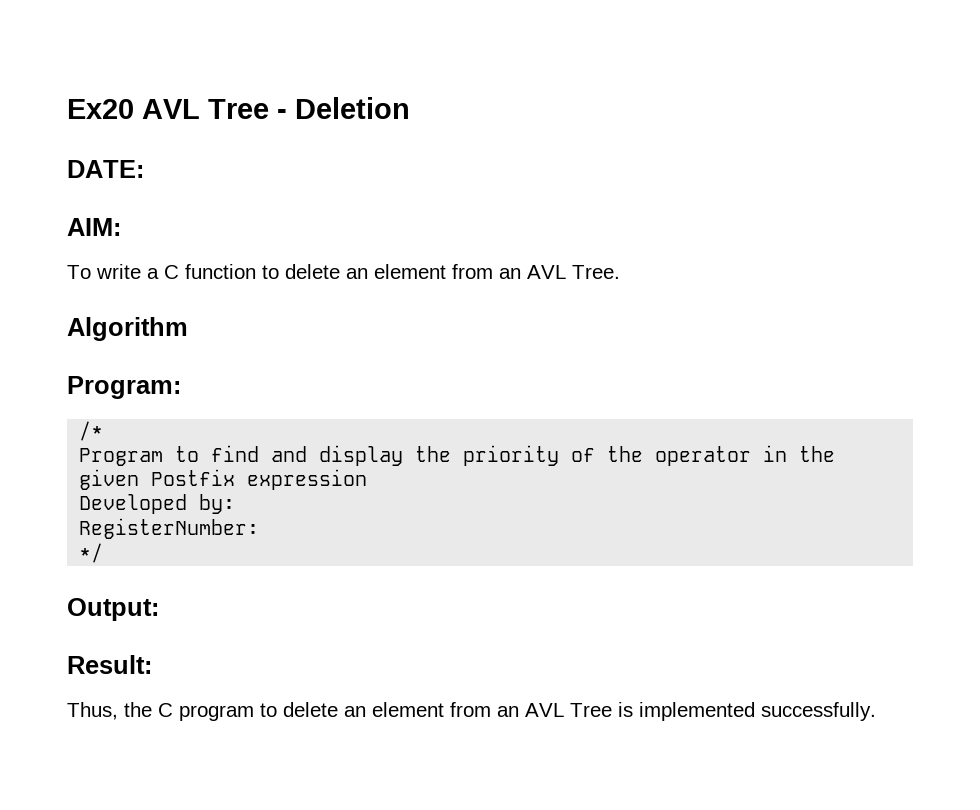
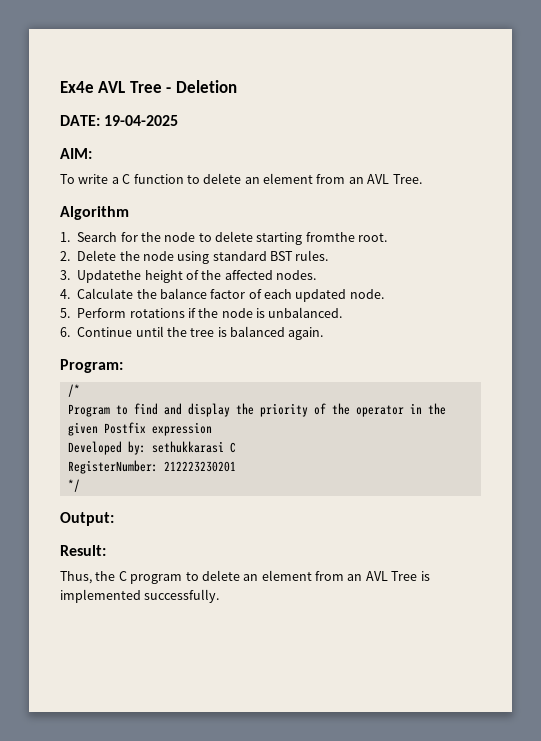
[67,99,134,119] Ex20 -> [60,81,94,93] Ex4e
(144, 169) none -> [104,115,179,126] 19-04-2025
(188, 329) none -> [60,231,388,245] [60,250,329,264] [60,270,317,283] [60,288,384,302] [60,307,343,318] [60,326,324,340] // 1. Search for the node to delete starting fromthe root. // 2. Delete the node using standard BST rules. // 3. Updatethe height of the affected nodes. // 4. Calculate the balance factor of each updated node. // 5. Perform rotations if the node is unbalanced. // 6. Continue until the tree is balanced again.
(236, 504) none -> [151,441,236,453] sethukkarasi C
(260, 528) none -> [163,461,236,472] 212223230201

